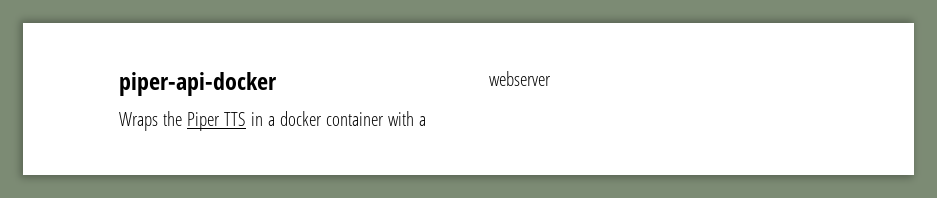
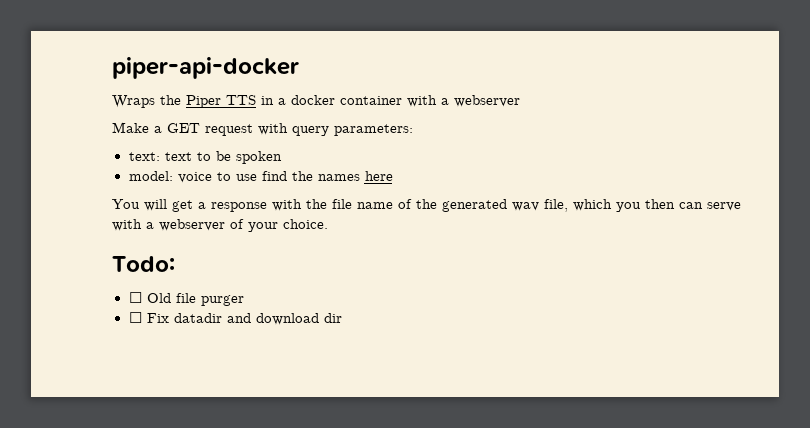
(551, 78) none -> [112,122,413,136] [128,151,282,164] [128,171,393,183] [112,199,741,212] [112,219,328,232] [112,256,175,272] [128,292,244,306] [128,312,342,325] // Make a GET request with query parameters: // text: text to be spoken // model: voice to use find the names here // You will get a response with the file name of the generated wav file, which you then can serve with a webserver of your choice. // Todo: // ☐ Old file purger // ☐ Fix datadir and download dir

